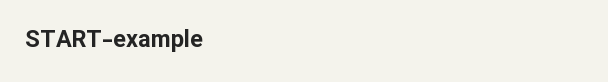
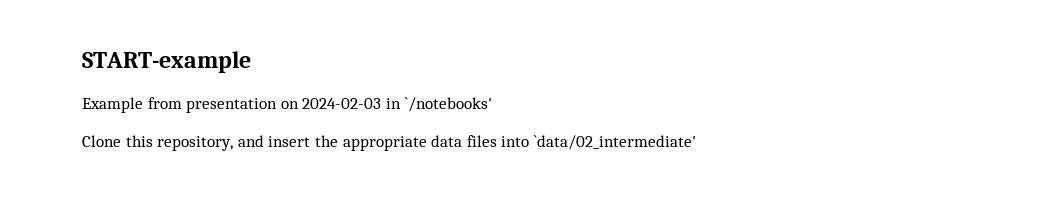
(203, 40) none -> [82,97,492,113] [82,135,696,151] // Example from presentation on 2024-02-03 in `/notebooks' // Clone this repository, and insert the appropriate data files into `data/02_intermediate'

